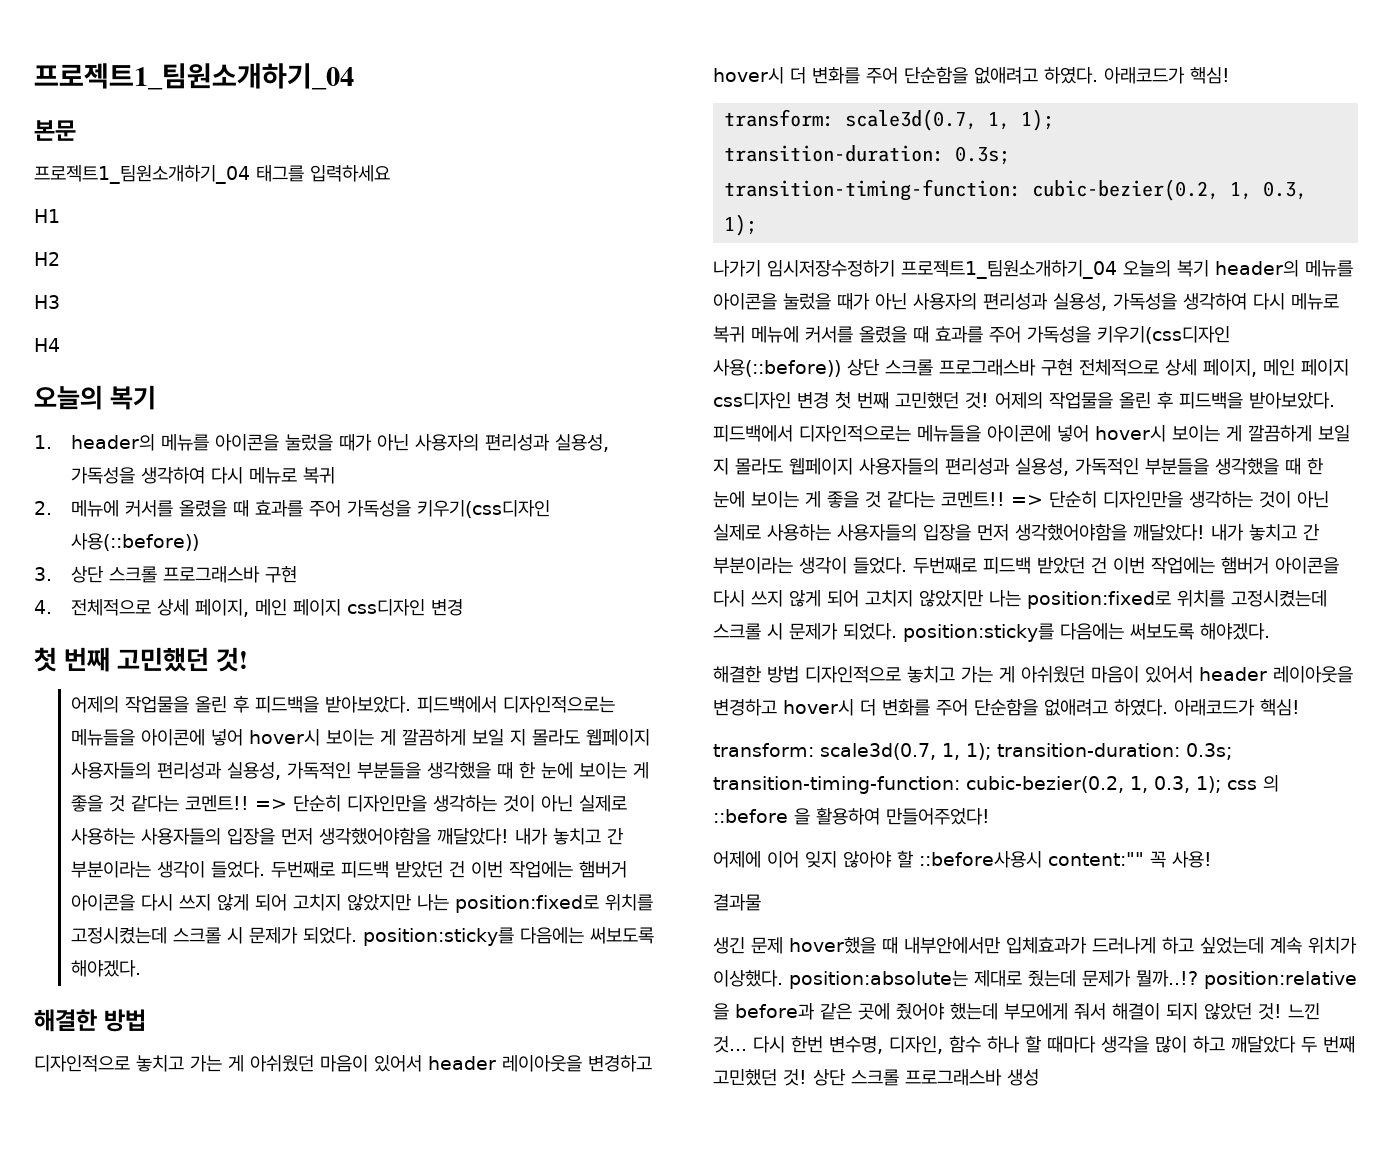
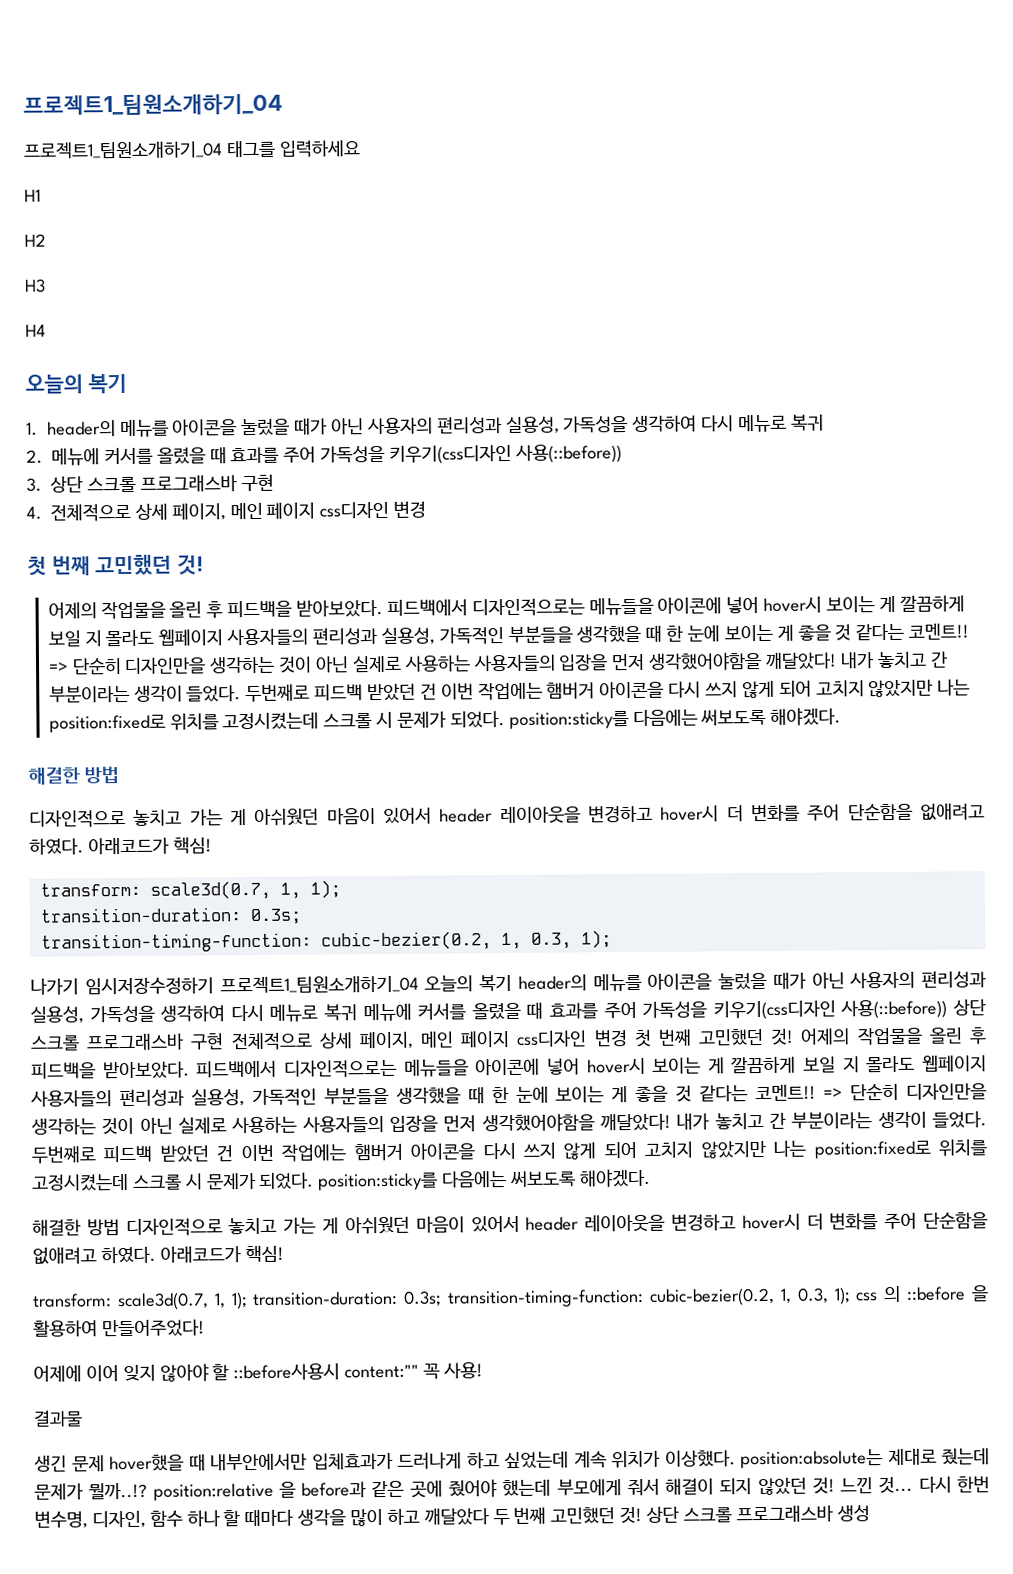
[34,63,354,90] [34,120,76,141] 프로젝트1_팀원소개하기_04 // 본문 -> [23,93,283,116] 프로젝트1_팀원소개하기_04

